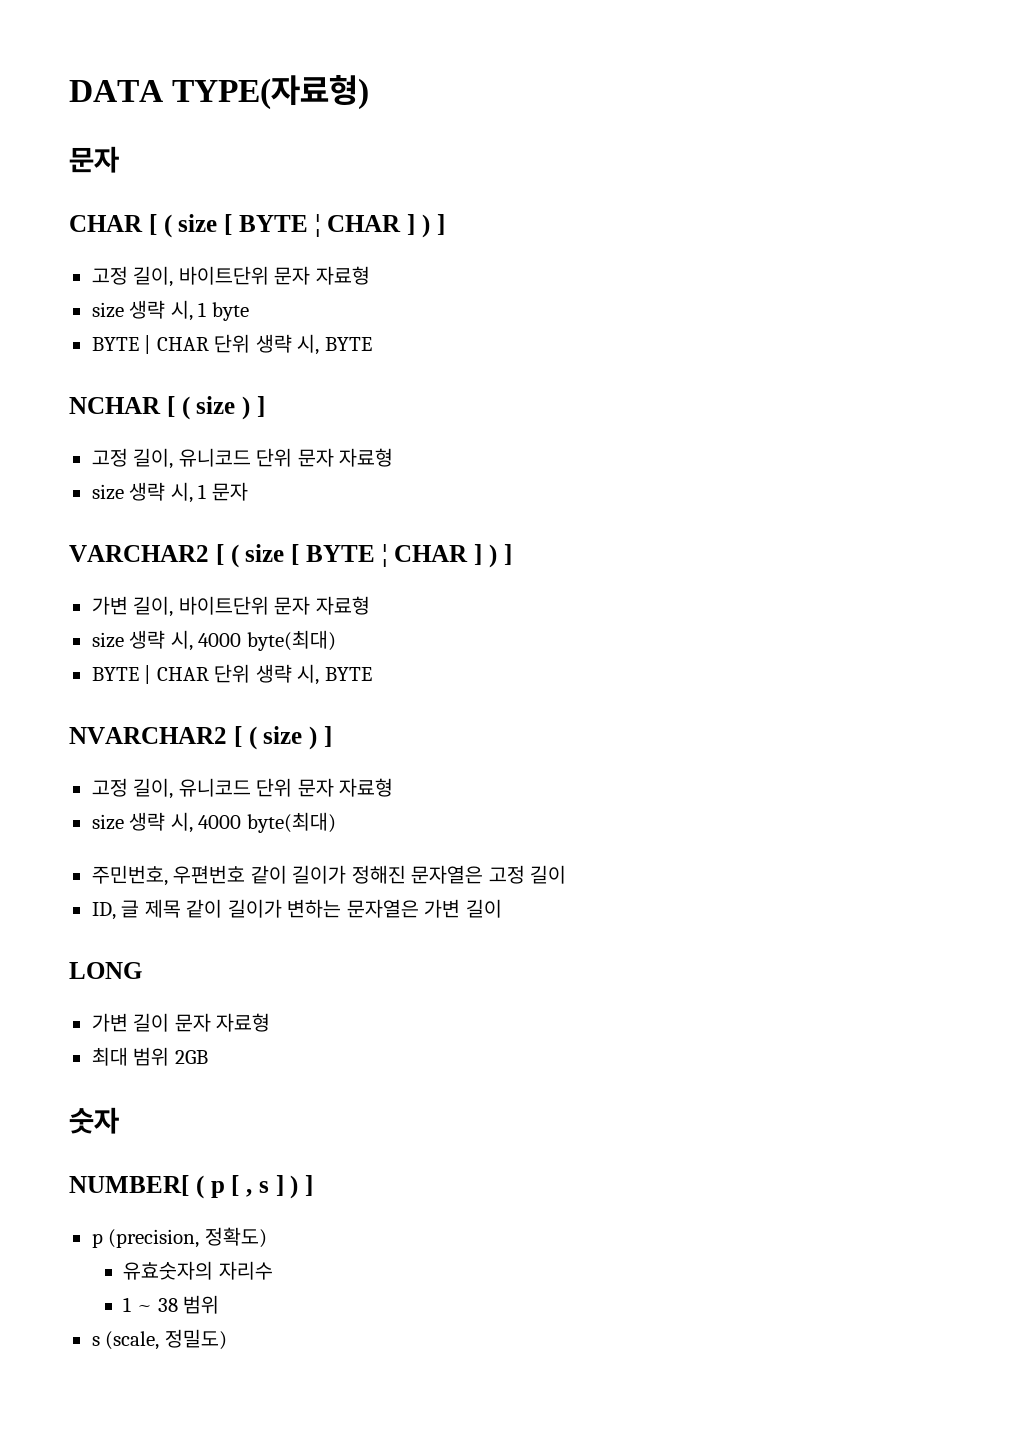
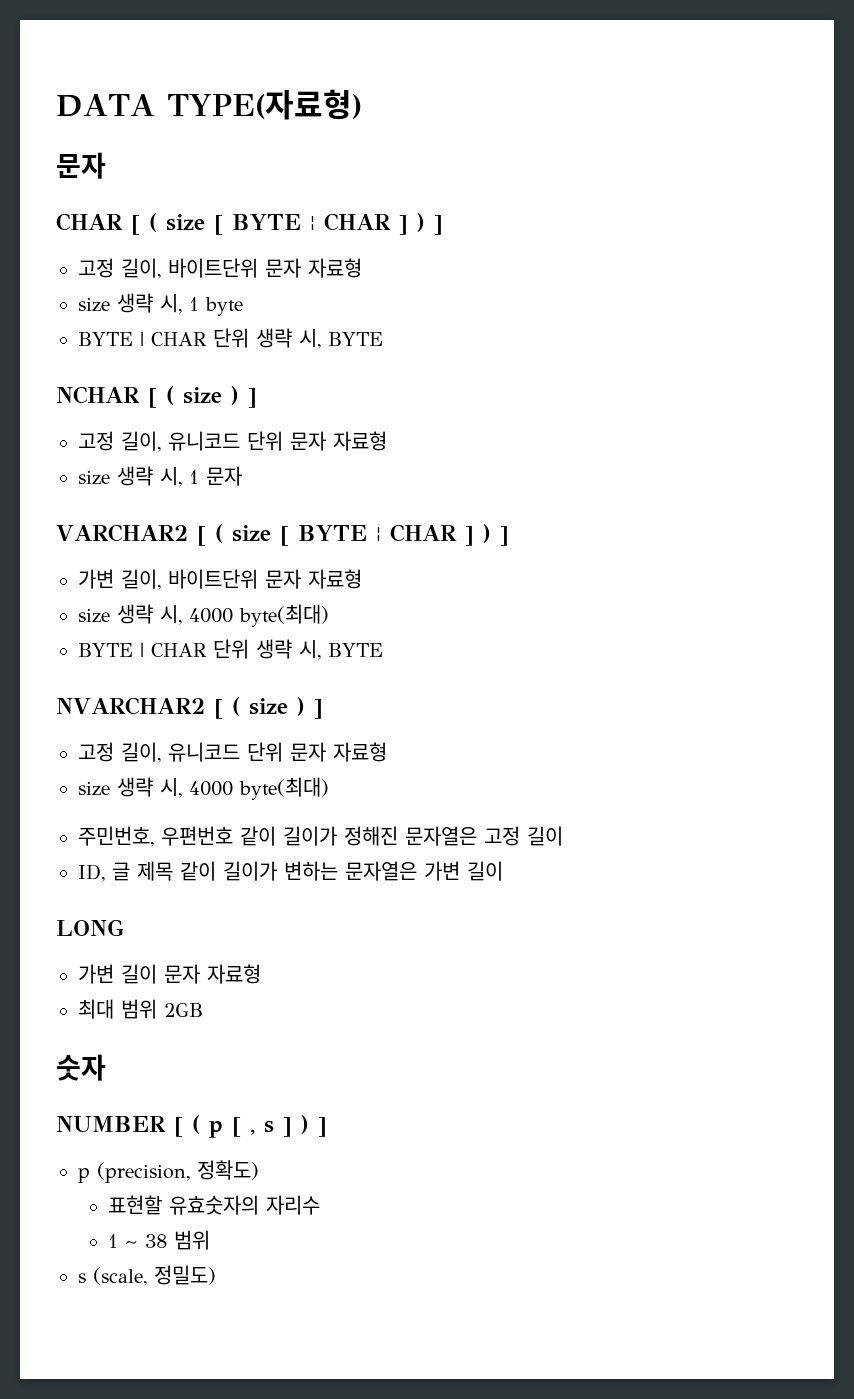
[69,1175,189,1196] NUMBER[ -> [56,1116,183,1137] NUMBER [
(267, 1237) none -> [108,1195,163,1215] 표현할

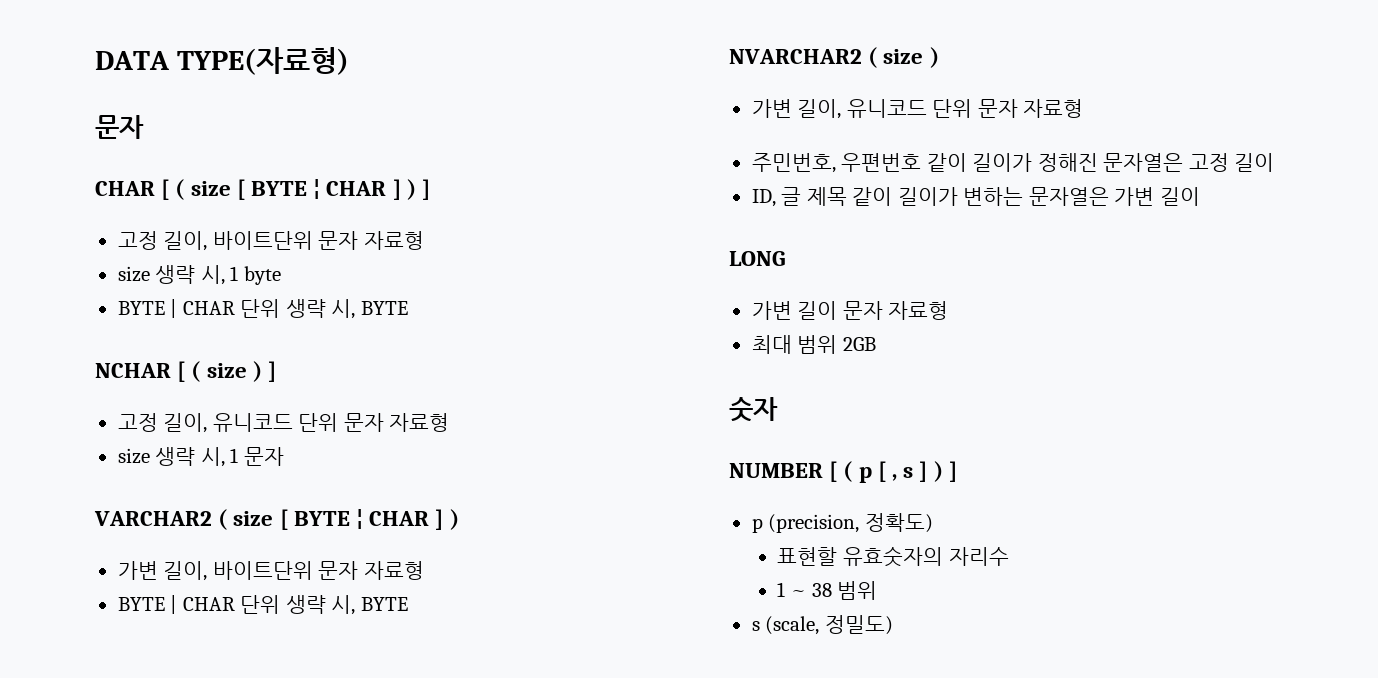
[196,524,509,546] [ ( size [ BYTE ¦ CHAR ] ) ] -> [218,509,459,530] ( size [ BYTE ¦ CHAR ] )
[78,604,329,627] // size 생략 시, 4000 byte(최대) -> (424, 570) none
[213,697,323,719] [78,742,387,763] [78,777,329,800] [ ( size ) ] // 고정 길이, 유니코드 단위 문자 자료형 // size 생략 시, 4000 byte(최대) -> [868,47,939,68] [751,99,1084,119] ( size ) // 가변 길이, 유니코드 단위 문자 자료형

